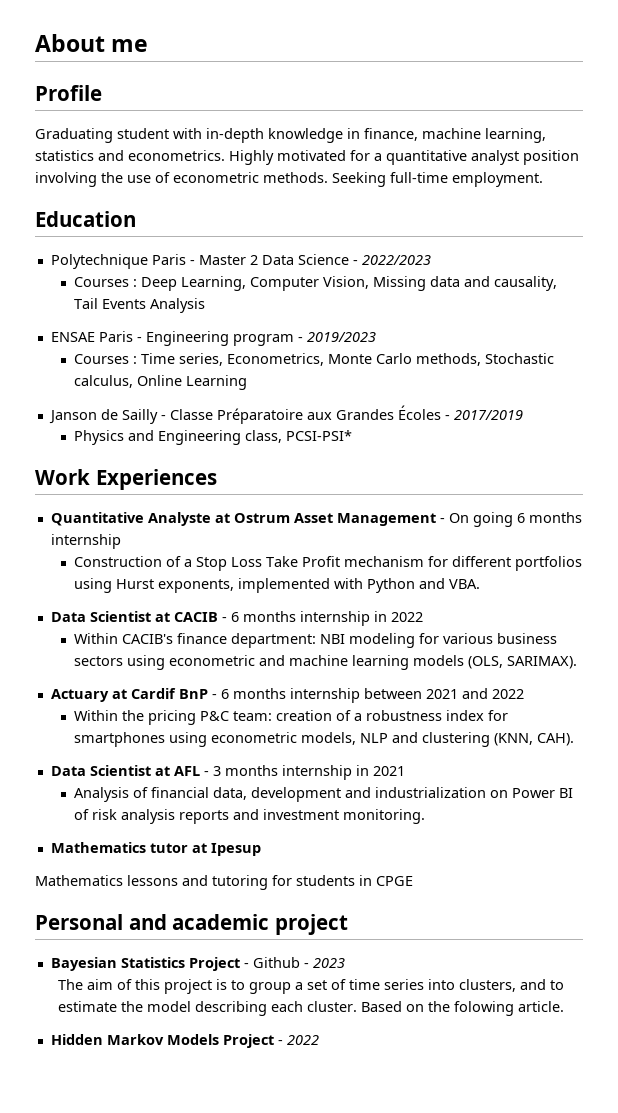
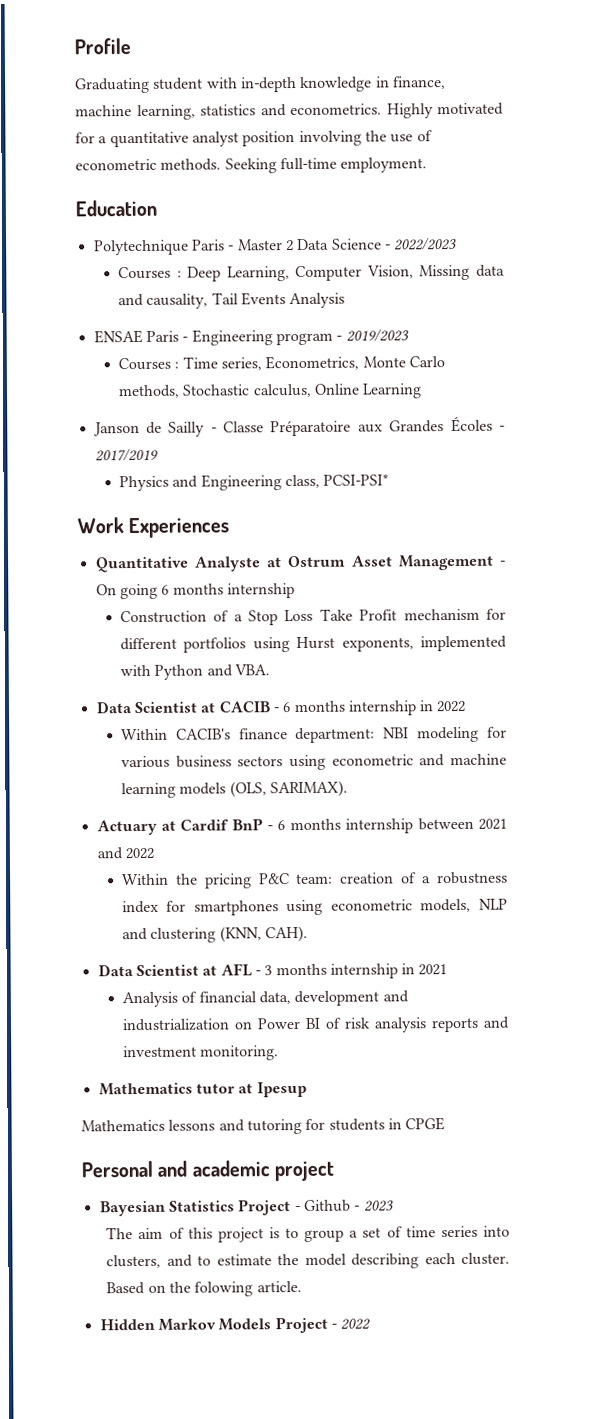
[35,34,149,52] About me // -> (74, 46) none

